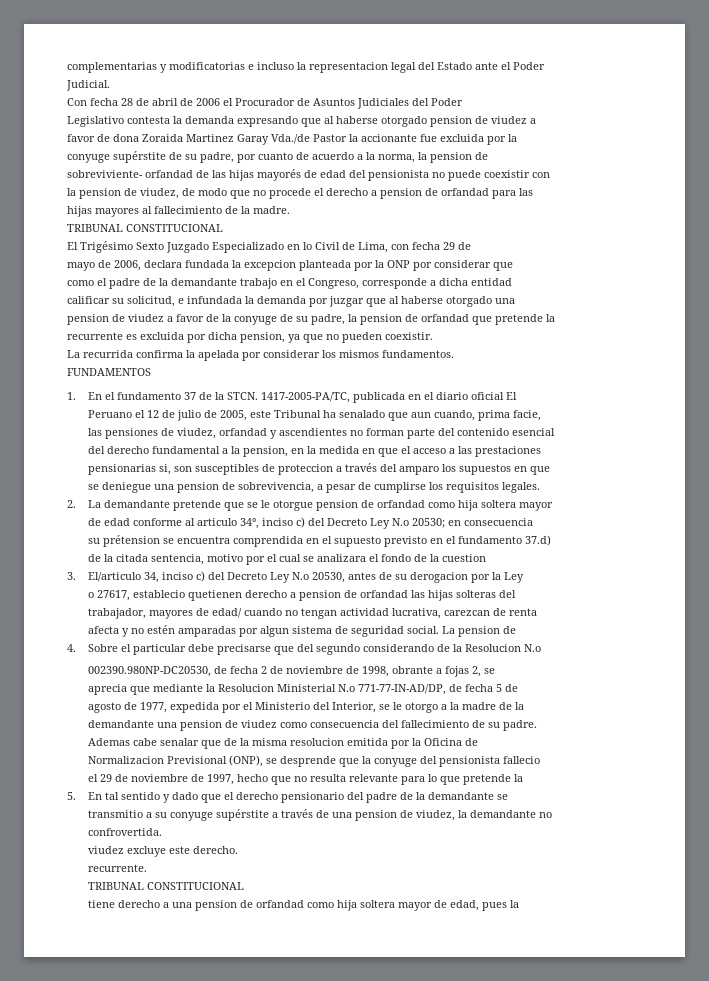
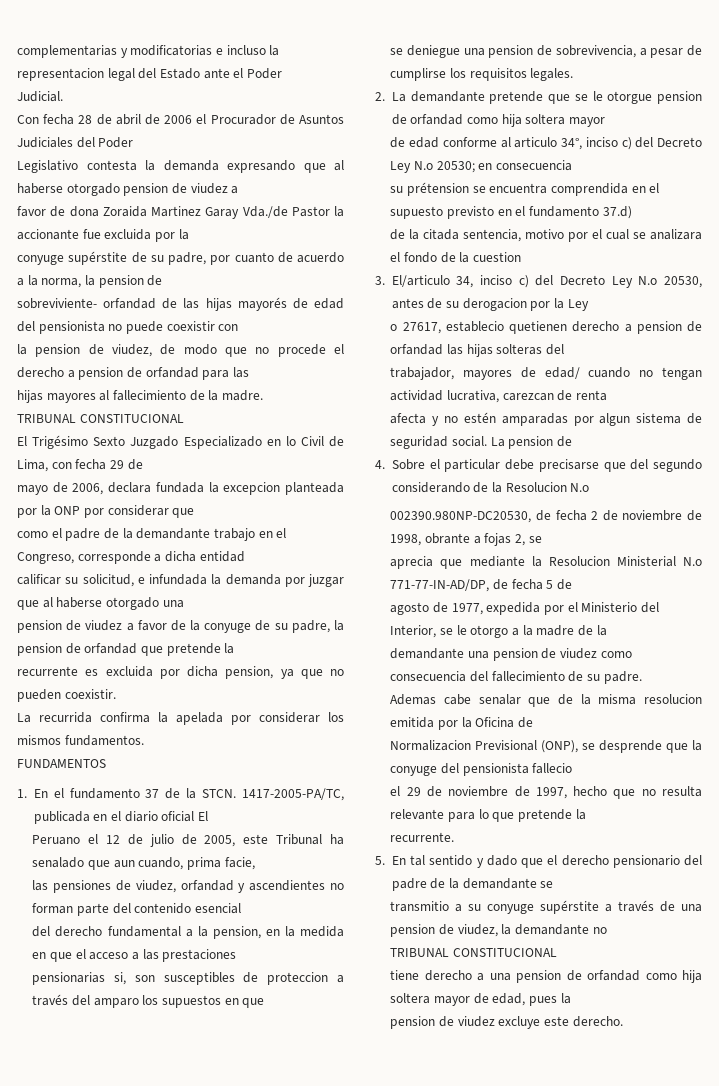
(524, 778) none -> [390,832,455,842] // recurrente.
[88,828,163,836] [88,846,239,857] [88,864,148,872] // confrovertida. // viudez excluye este derecho. // recurrente. -> (607, 930) none
(520, 904) none -> [390,1016,623,1029] // pension de viudez excluye este derecho.

